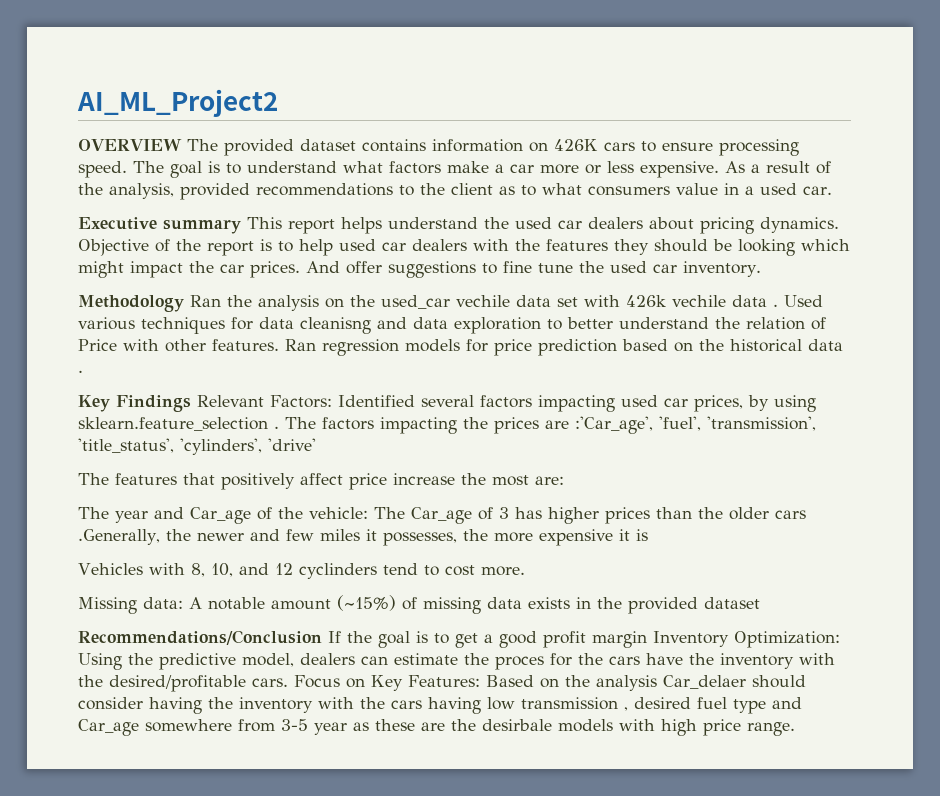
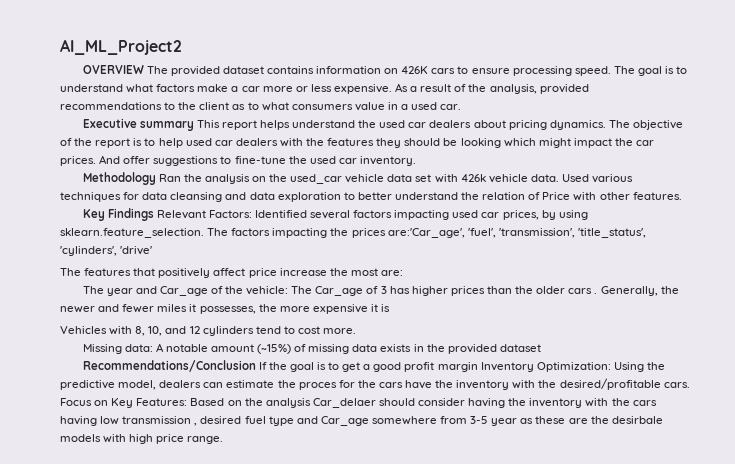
[78,239,149,256] Objective -> [608,120,684,130] The objective
[503,261,573,273] fine tune -> [234,156,286,164] fine-tune
[456,295,510,307] vechile -> [345,174,385,183] vehicle
[672,295,778,307] vechile data . -> [488,174,559,183] vehicle data.
[300,317,371,334] cleanisng -> [170,192,223,202] cleansing
[285,339,843,356] [78,370,83,373] Ran regression models for price prediction based on the historical data . -> (682, 196) none
[78,417,279,431] sklearn.feature_selection . -> [60,228,204,238] sklearn.feature_selection.
[545,416,653,434] are :'Car_age', -> [387,228,465,238] are:'Car_age',
[78,529,160,545] .Generally, -> [594,286,658,296] . Generally,
[285,529,314,541] few -> [122,304,155,313] fewer
[298,563,377,579] cyclinders -> [202,326,254,336] cylinders

